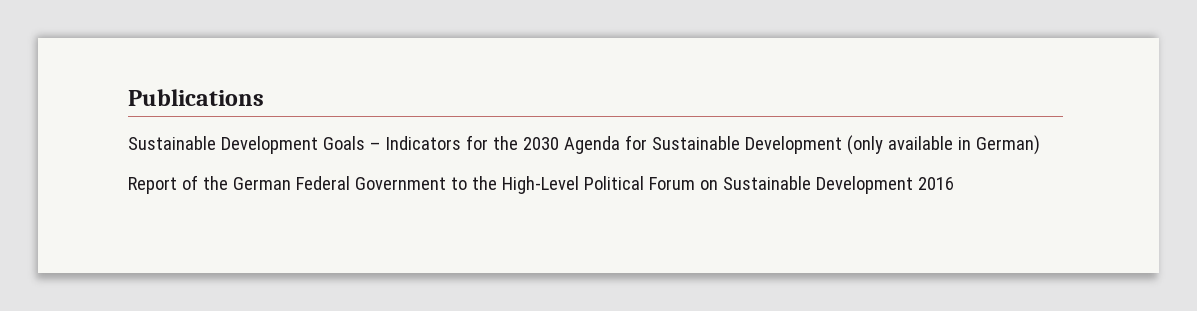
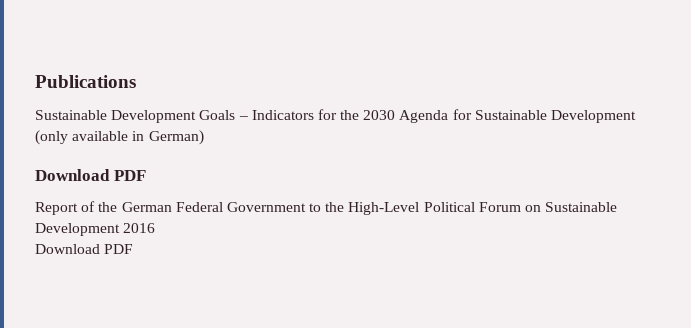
(1040, 145) none -> [35,169,146,181] // Download PDF
(954, 183) none -> [35,244,134,254] // Download PDF

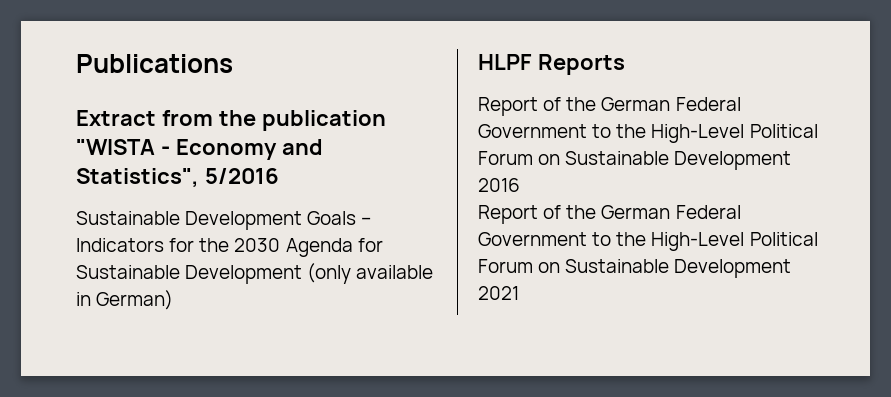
(136, 81) none -> [76,110,386,131] [76,139,323,160] [76,168,279,188] // Extract from the publication "WISTA - Economy and Statistics", 5/2016
[35,169,146,181] Download PDF -> [478,54,625,75] HLPF Reports
[35,244,134,254] Download PDF -> [478,205,741,224] [478,232,818,251] [478,259,792,278] [478,286,519,300] Report of the German Federal Government to the High-Level Political Forum on Sustainable Development 2021

